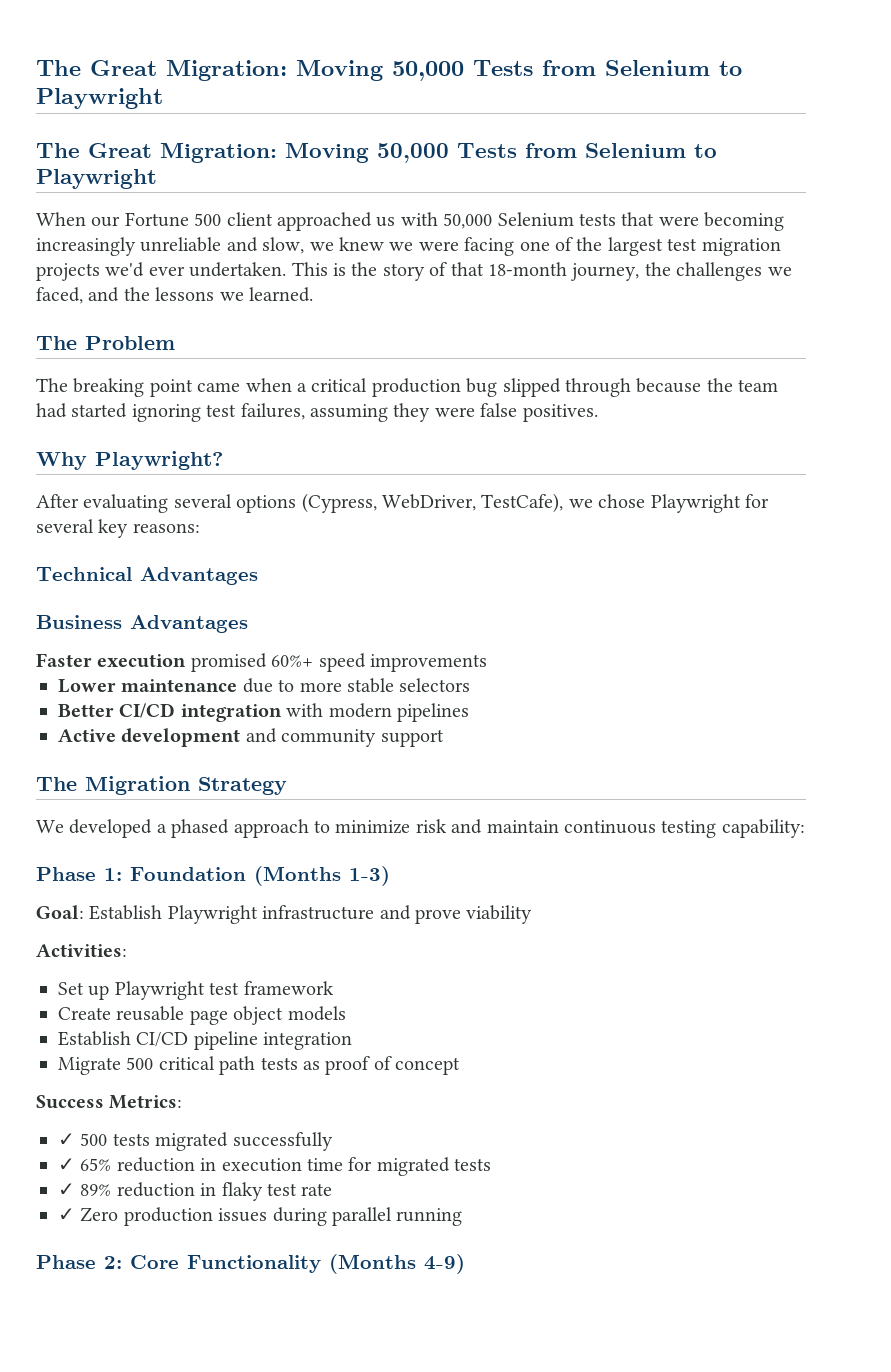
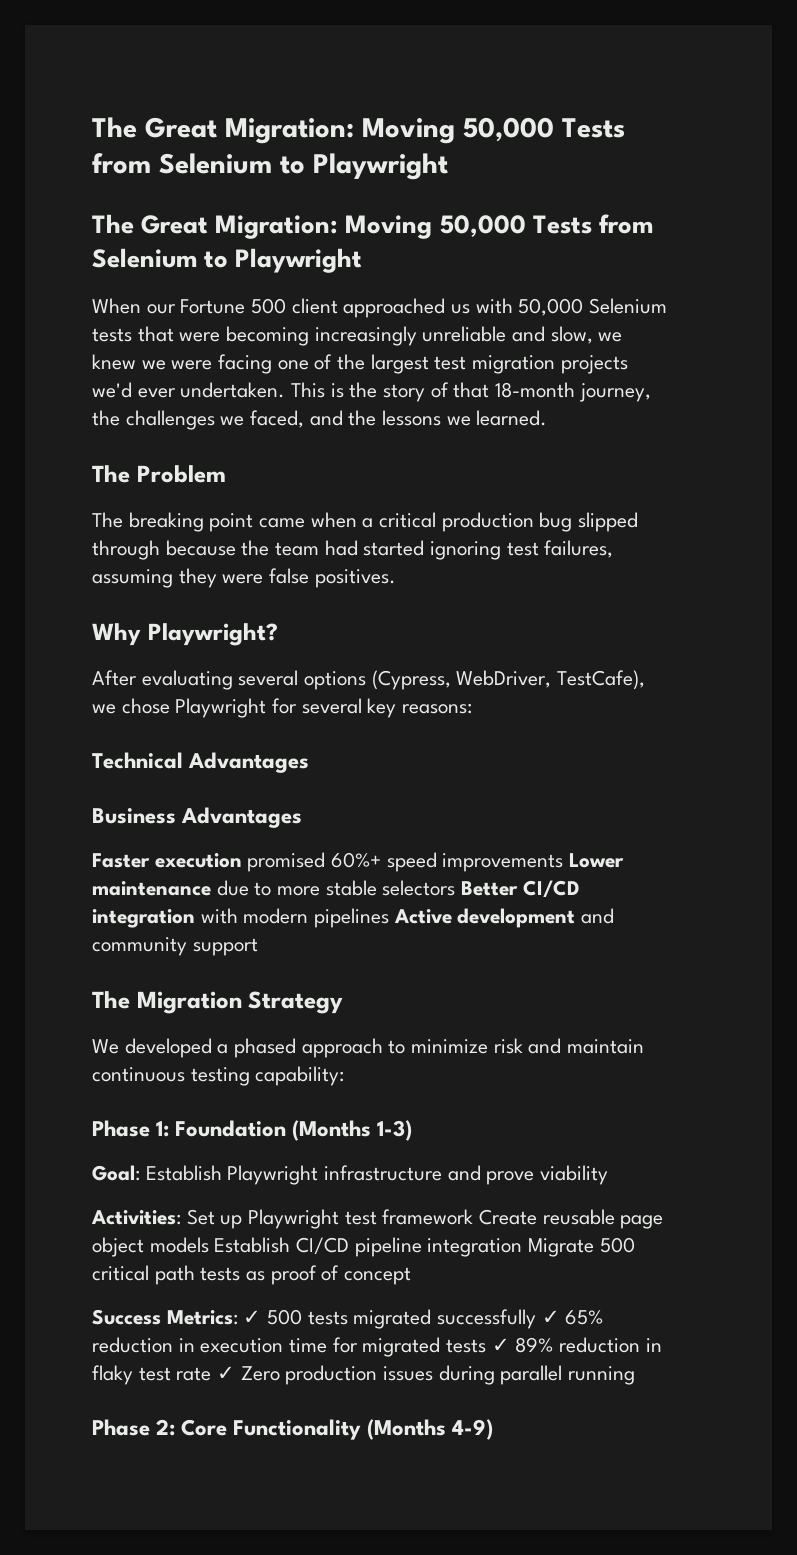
(487, 663) // -> (564, 862) none
(471, 685) // -> (456, 888) none
(469, 712) // -> (390, 918) none
(127, 950) // -> (181, 1217) none
(334, 988) // -> (474, 1217) none
(346, 1013) // -> (209, 1245) none
(353, 1041) // -> (523, 1247) none
(183, 1102) // -> (238, 1317) none
(333, 1141) // -> (537, 1319) none
(492, 1164) // -> (487, 1346) none
(333, 1189) // -> (212, 1374) none

